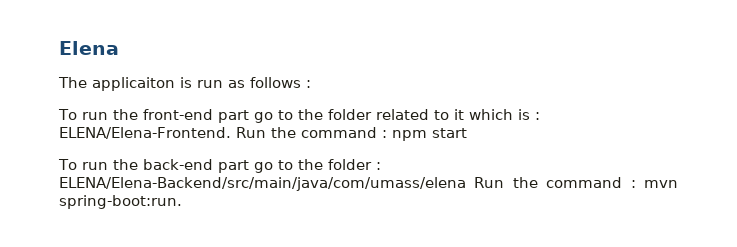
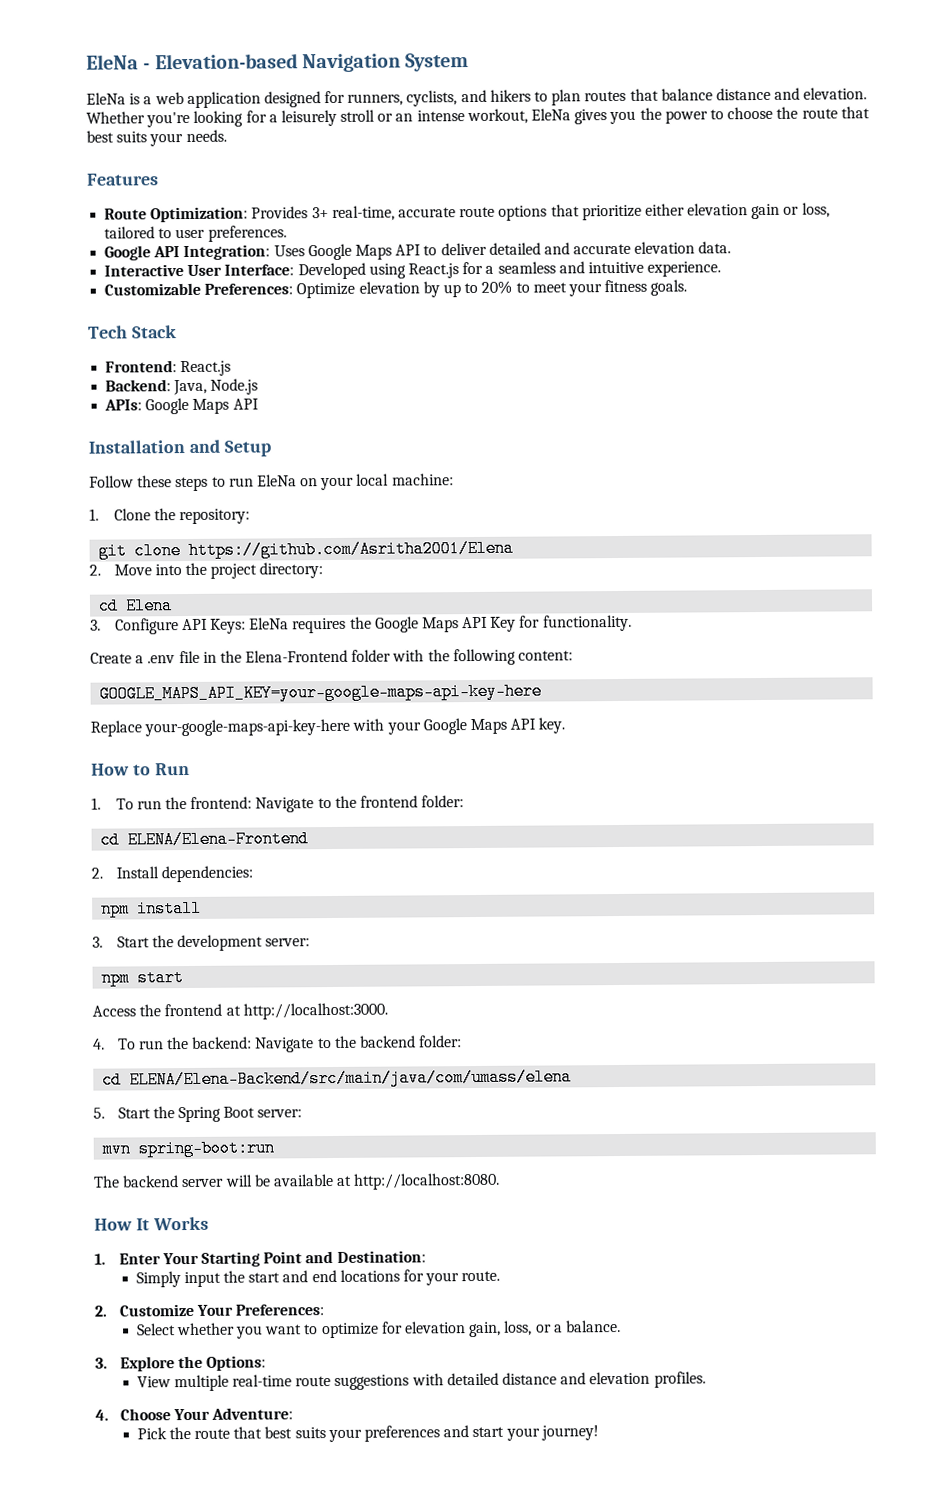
[59,41,119,55] [58,77,311,91] [58,109,540,123] [59,127,467,141] [58,159,381,173] [59,177,678,191] [59,195,182,209] Elena // The applicaiton is run as follows : // To run the front-end part go to the folder related to it which is : ELENA/Elena-Frontend. Run the command : npm start // To run the back-end part go to the folder : ELENA/Elena-Backend/src/main/java/com/umass/elena Run the command : mvn spring-boot:run. -> [86,53,470,73] [86,87,868,108] [86,106,870,128] [86,129,227,147] [86,173,159,186] [104,202,830,223] [104,225,287,242] [104,241,732,261] [104,261,722,280] [104,279,688,299] [88,325,177,339] [105,360,232,377] [105,378,259,396] [104,397,259,415] [88,439,271,457] [89,473,454,492] [89,508,251,525] [98,539,515,560] [89,562,324,579] [98,597,174,615] [90,614,632,635] [90,648,574,666] [99,682,543,703] [90,717,566,737] [91,762,190,776] [91,795,465,813] [100,830,310,849] [91,865,253,883] [101,899,203,918] [92,934,311,952] [101,969,185,987] [92,1002,388,1020] [93,1035,463,1053] [102,1068,573,1089] [93,1106,303,1123] [102,1139,276,1158] [93,1172,501,1190] [94,1216,209,1231] [94,1250,426,1267] [135,1269,501,1288] [94,1303,325,1317] [136,1320,621,1339] [95,1355,267,1372] [136,1371,706,1392] [95,1407,294,1421] [136,1425,599,1443] EleNa - Elevation-based Navigation System // EleNa is a web application designed for runners, cyclists, and hikers to plan routes that balance distance and elevation. Whether you're looking for a leisurely stroll or an intense workout, EleNa gives you the power to choose the route that best suits your needs. // Features // Route Optimization: Provides 3+ real-time, accurate route options that prioritize either elevation gain or loss, tailored to user preferences. // Google API Integration: Uses Google Maps API to deliver detailed and accurate elevation data. // Interactive User Interface: Developed using React.js for a seamless and intuitive experience. // Customizable Preferences: Optimize elevation by up to 20% to meet your fitness goals. // Tech Stack // Frontend: React.js // Backend: Java, Node.js // APIs: Google Maps API // Installation and Setup // Follow these steps to run EleNa on your local machine: // 1. Clone the repository: // git clone https://github.com/Asritha2001/Elena // 2. Move into the project directory: // cd Elena // 3. Configure API Keys: EleNa requires the Google Maps API Key for functionality. // Create a .env file in the Elena-Frontend folder with the following content: // GOOGLE_MAPS_API_KEY=your-google-maps-api-key-here // Replace your-google-maps-api-key-here with your Google Maps API key. // How to Run // 1. To run the frontend: Navigate to the frontend folder: // cd ELENA/Elena-Frontend // 2. Install dependencies: // npm install // 3. Start the development server: // npm start // Access the frontend at http://localhost:3000. // 4. To run the backend: Navigate to the backend folder: // cd ELENA/Elena-Backend/src/main/java/com/umass/elena // 5. Start the Spring Boot server: // mvn spring-boot:run // The backend server will be available at http://localhost:8080. // How It Works // 1. Enter Your Starting Point and Destination: // Simply input the start and end locations for your route. // 2. Customize Your Preferences: // Select whether you want to optimize for elevation gain, loss, or a balance. // 3. Explore the Options: // View multiple real-time route suggestions with detailed distance and elevation profiles. // 4. Choose Your Adventure: // Pick the route that best suits your preferences and start your journey!

